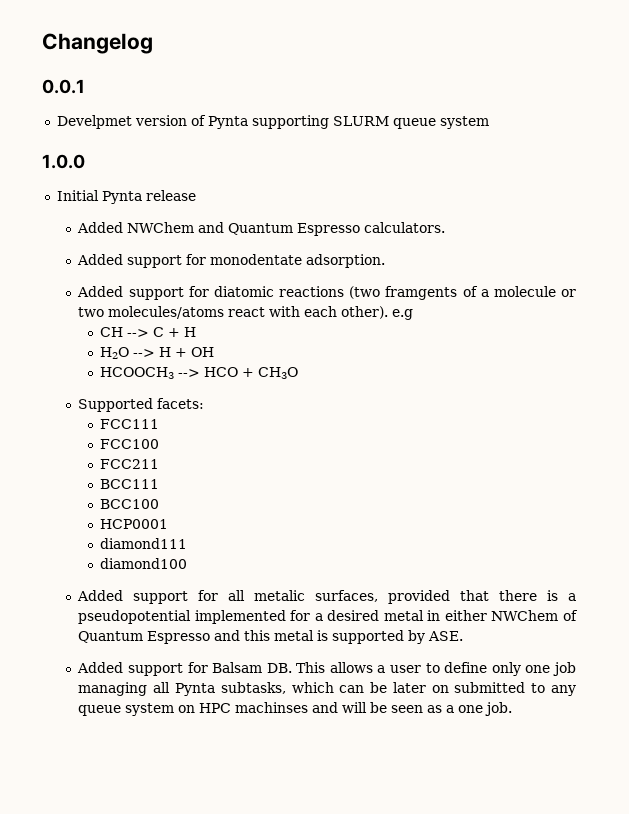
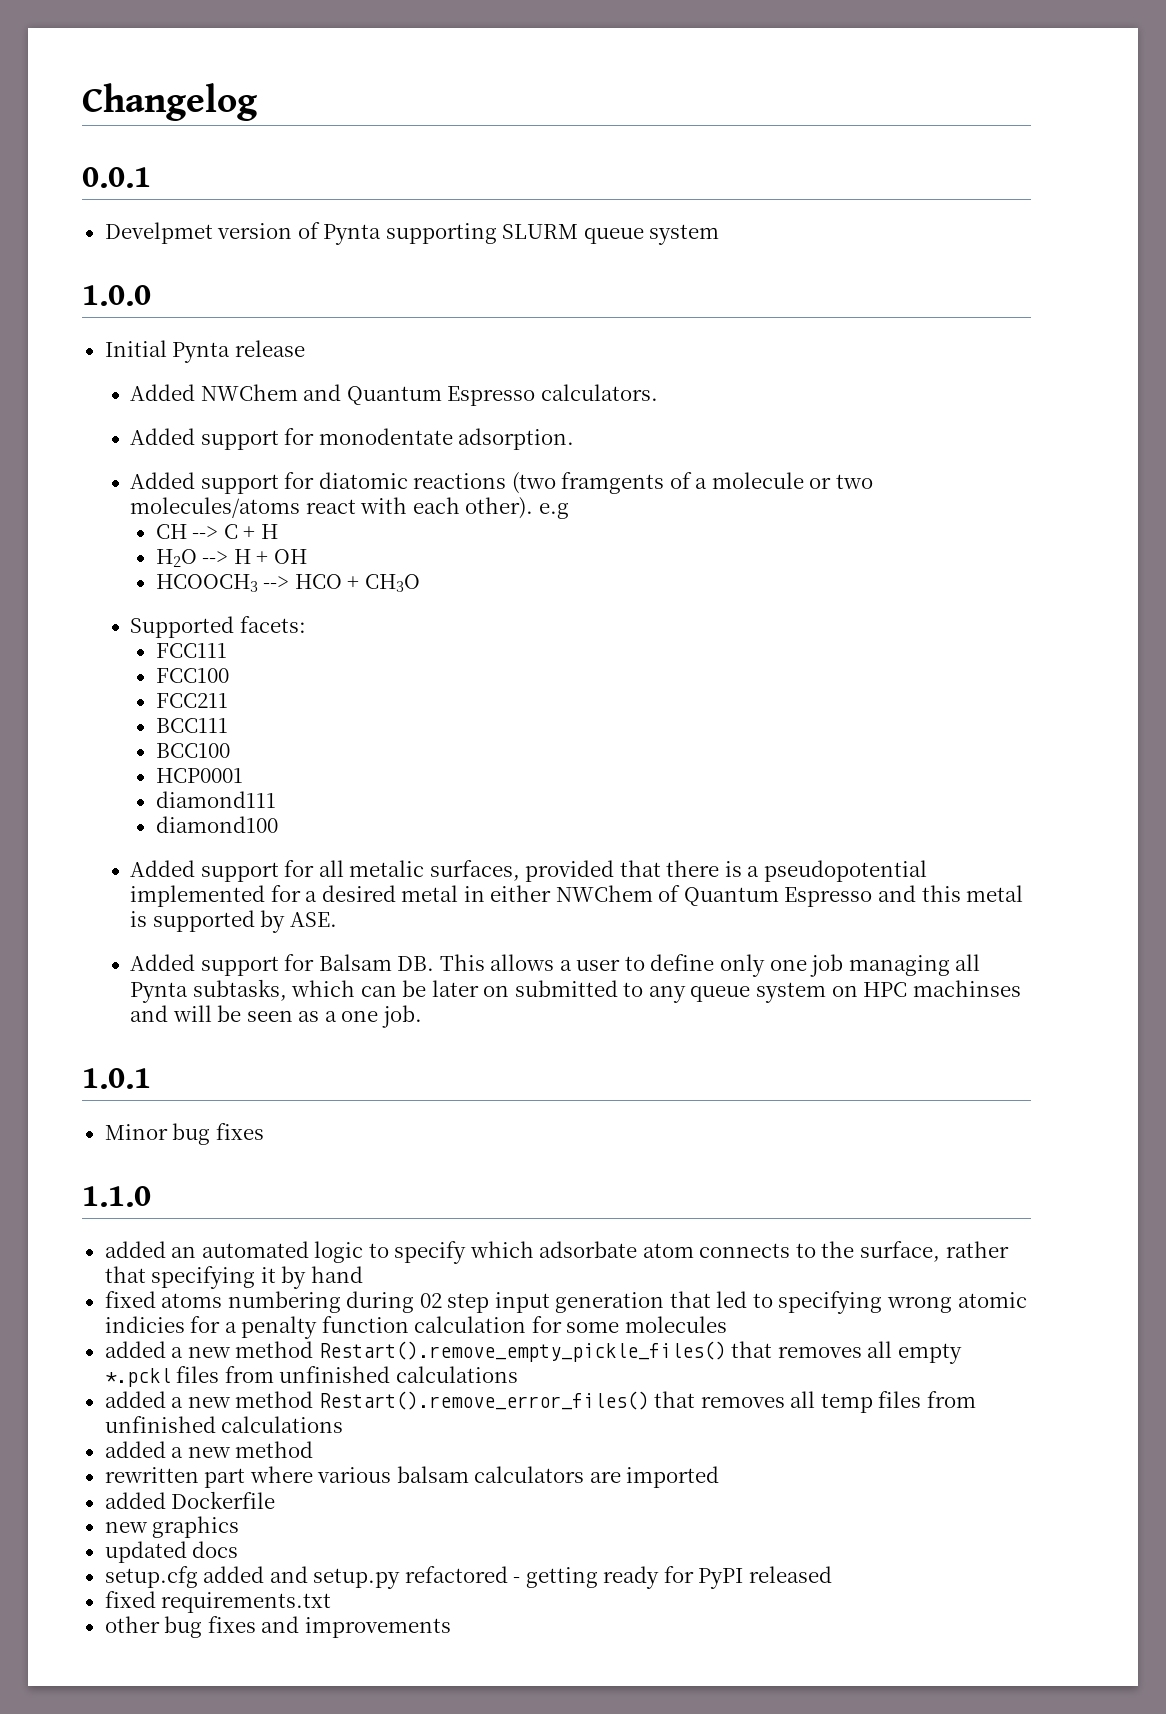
(513, 709) none -> [82,1068,151,1089] [104,1123,264,1145] [82,1186,151,1207] [104,1241,1009,1264] [104,1266,363,1289] [104,1291,1027,1314] [104,1316,727,1339] [104,1341,962,1364] [104,1366,518,1387] [104,1391,976,1413] [104,1416,344,1433] [104,1441,314,1458] [104,1466,720,1488] [104,1491,276,1509] [104,1516,240,1538] [104,1541,239,1563] [104,1566,832,1589] [104,1591,332,1613] [104,1616,451,1638] // 1.0.1 // Minor bug fixes // 1.1.0 // added an automated logic to specify which adsorbate atom connects to the surface, rather that specifying it by hand // fixed atoms numbering during 02 step input generation that led to specifying wrong atomic indicies for a penalty function calculation for some molecules // added a new method Restart().remove_empty_pickle_files() that removes all empty *.pckl files from unfinished calculations // added a new method Restart().remove_error_files() that removes all temp files from unfinished calculations // added a new method // rewritten part where various balsam calculators are imported // added Dockerfile // new graphics // updated docs // setup.cfg added and setup.py refactored - getting ready for PyPI released // fixed requirements.txt // other bug fixes and improvements

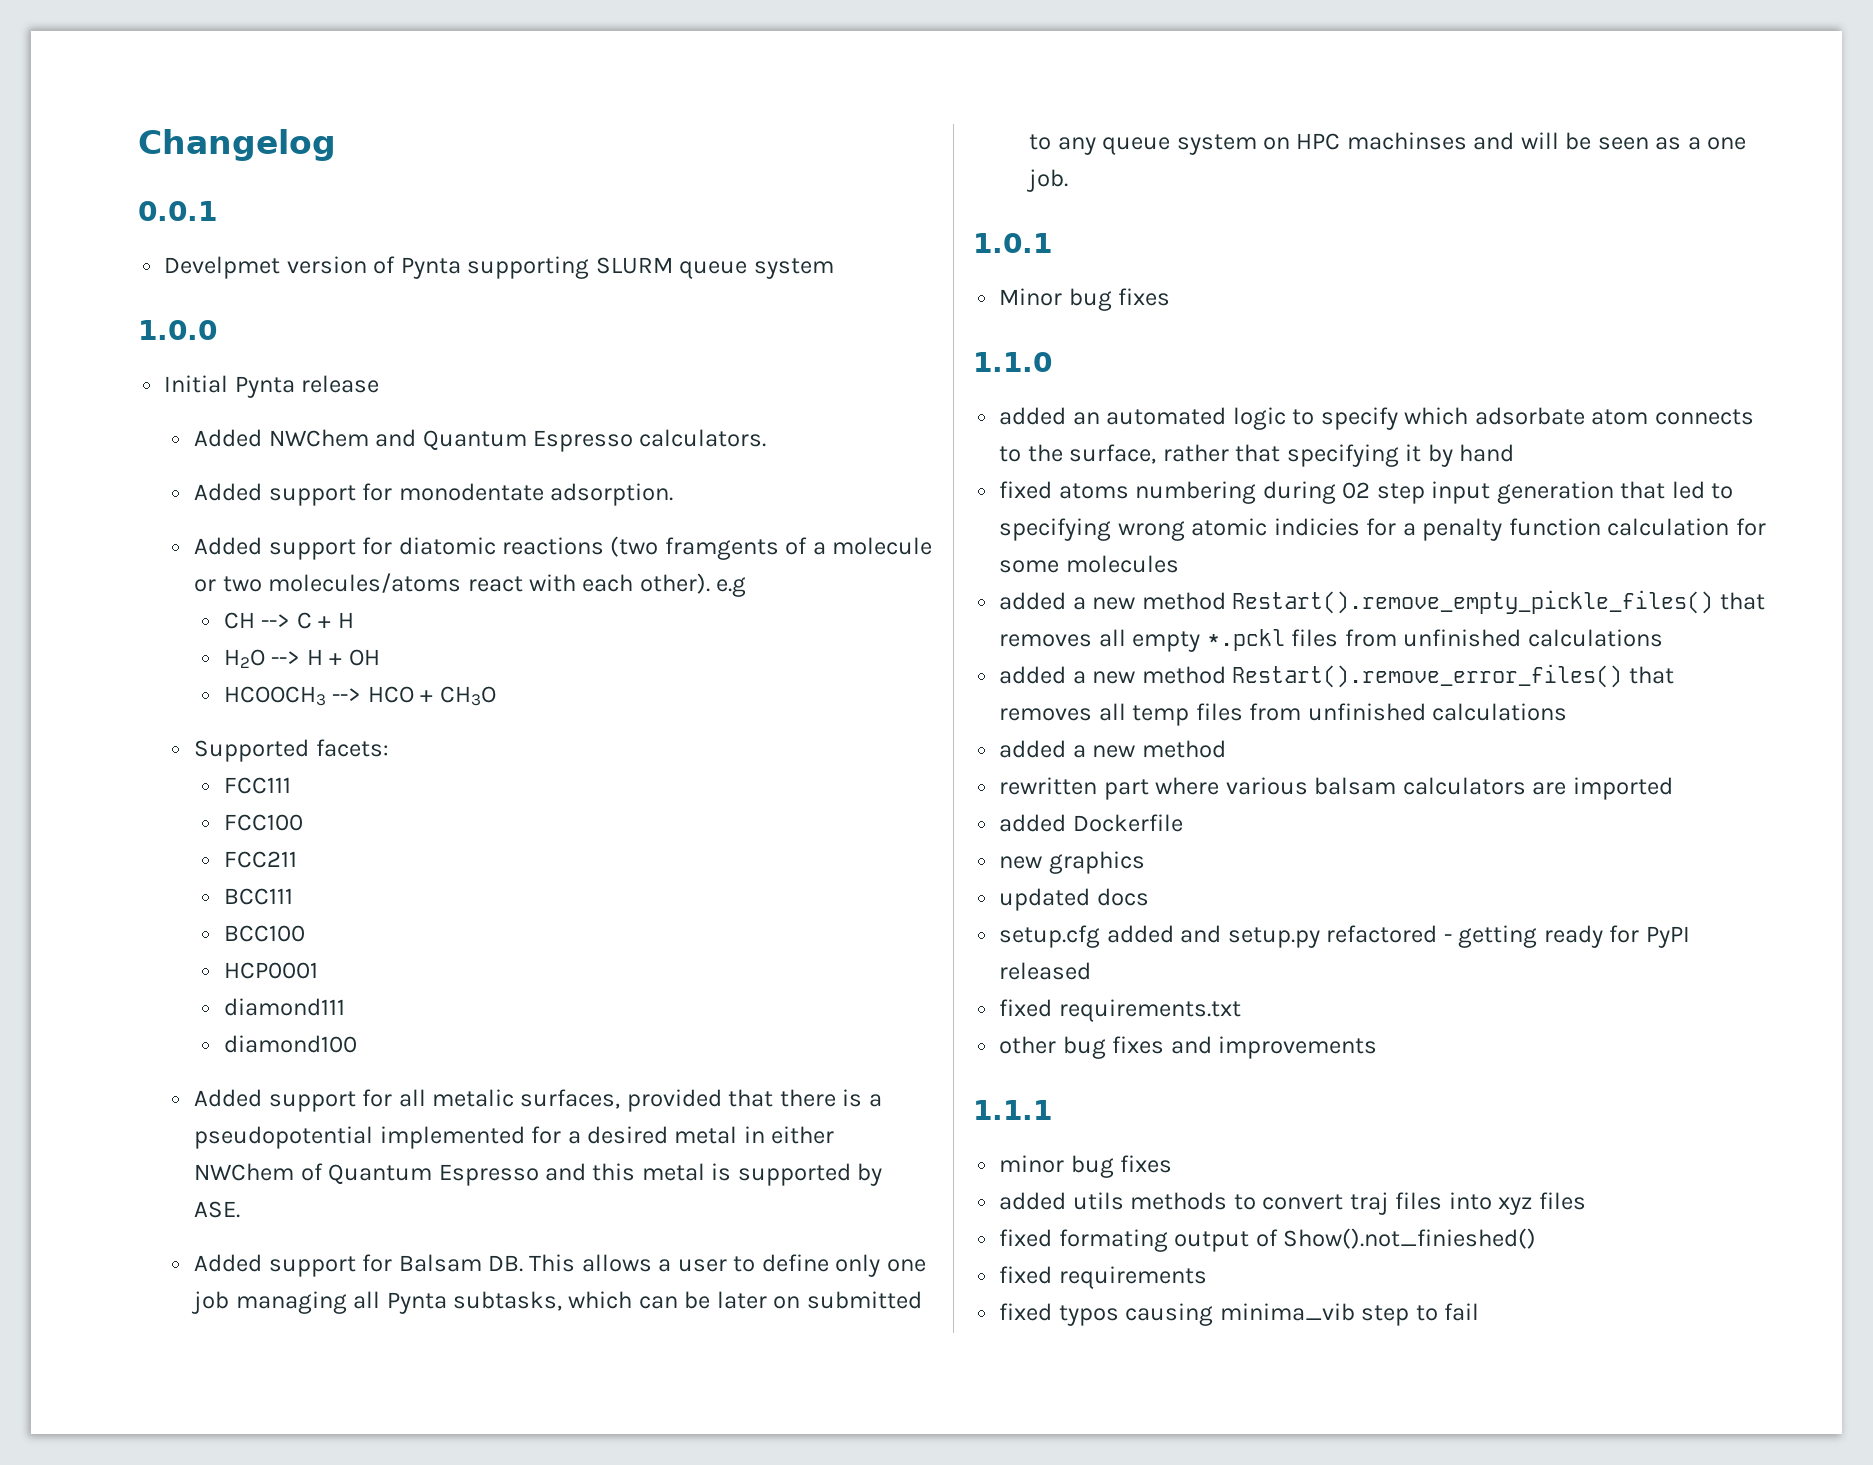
(451, 1627) none -> [973,1100,1052,1120] [999,1155,1173,1178] [999,1192,1586,1215] [999,1228,1537,1252] [999,1266,1207,1289] [999,1303,1480,1326] // 1.1.1 // minor bug fixes // added utils methods to convert traj files into xyz files // fixed formating output of Show().not_finieshed() // fixed requirements // fixed typos causing minima_vib step to fail

